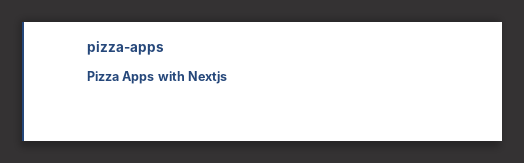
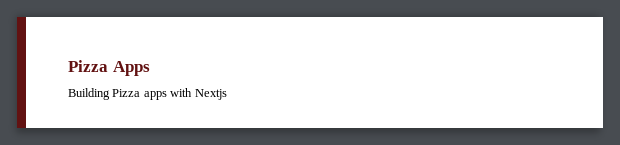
[87,41,164,55] pizza-apps // -> (68, 66) none
(155, 77) none -> [68,88,167,100] // Building Pizza apps

